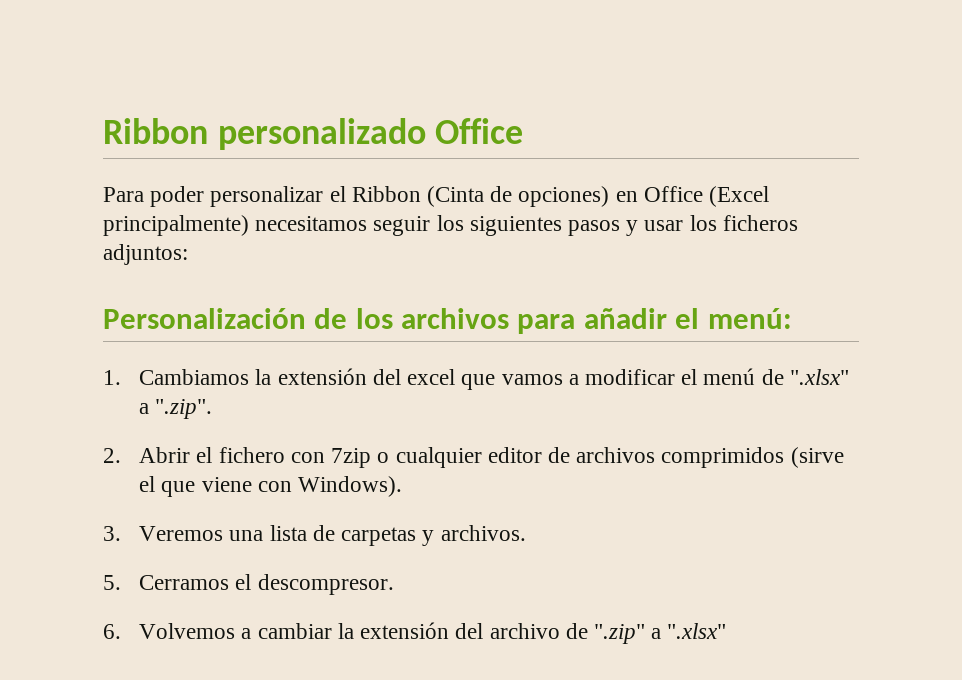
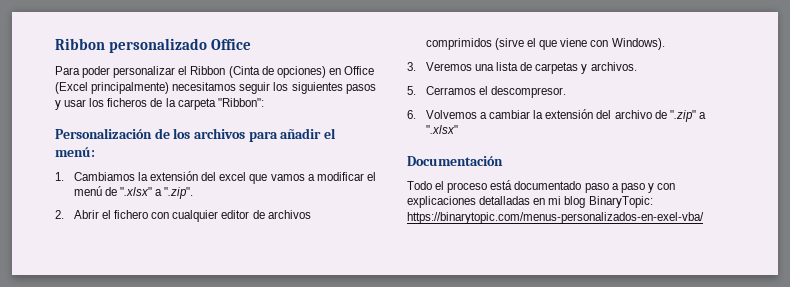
[103,244,188,265] adjuntos: -> [150,98,264,110] de la carpeta "Ribbon":
[331,448,390,468] 7zip o -> (170, 215) none
(727, 631) none -> [407,156,503,166] [407,180,675,193] [407,196,653,208] [407,212,704,224] // Documentación // Todo el proceso está documentado paso a paso y con explicaciones detalladas en mi blog BinaryTopic: https://binarytopic.com/menus-personalizados-en-exel-vba/

